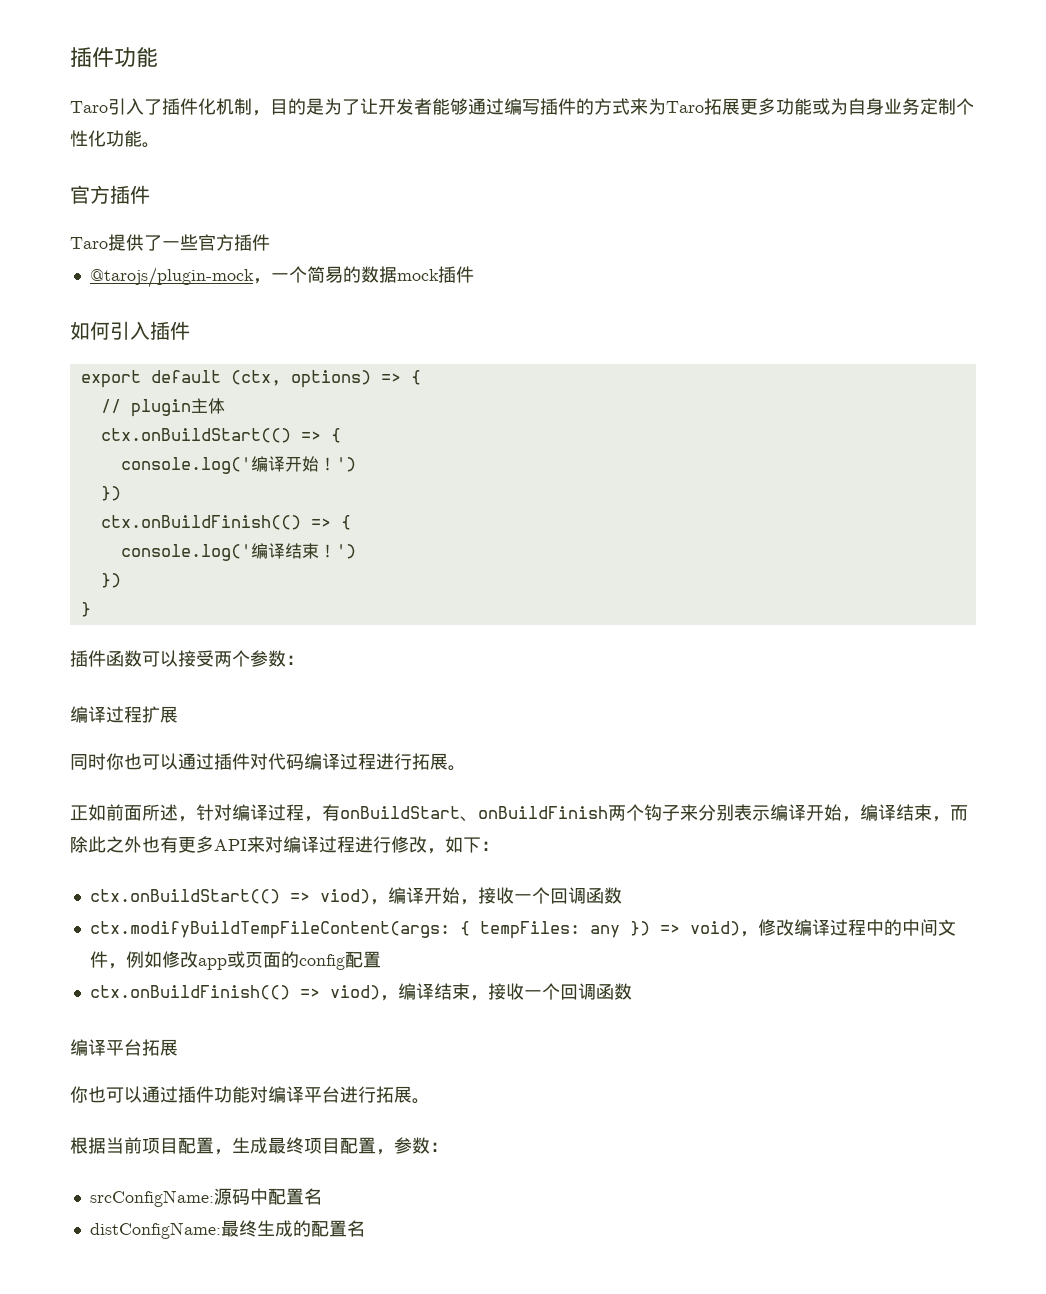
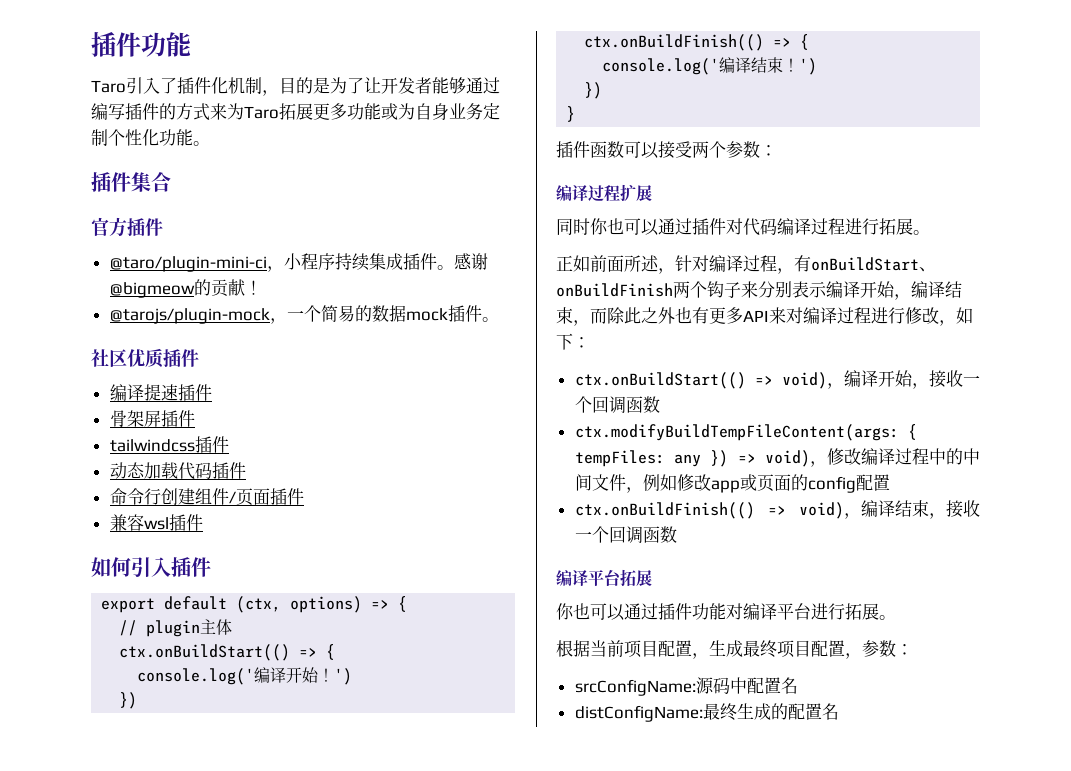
[70,185,150,204] [70,234,270,251] // 官方插件 // Taro提供了一些官方插件 -> [91,172,171,192] [91,217,163,237] [109,253,488,272] [109,279,262,298] // 插件集合 // 官方插件 // @taro/plugin-mini-ci，小程序持续集成插件。感谢@bigmeow的贡献！
(474, 274) none -> [481,317,499,322] [91,348,199,368] [109,384,212,401] [109,410,195,427] [109,436,229,453] [109,462,246,480] [109,488,304,506] [109,514,203,531] 。 // 社区优质插件 // 编译提速插件 // 骨架屏插件 // tailwindcss插件 // 动态加载代码插件 // 命令行创建组件/页面插件 // 兼容wsl插件
[319,889,370,904] viod) -> [782,372,827,389] void)
[329,985,380,1000] viod) -> [799,502,844,519] void)

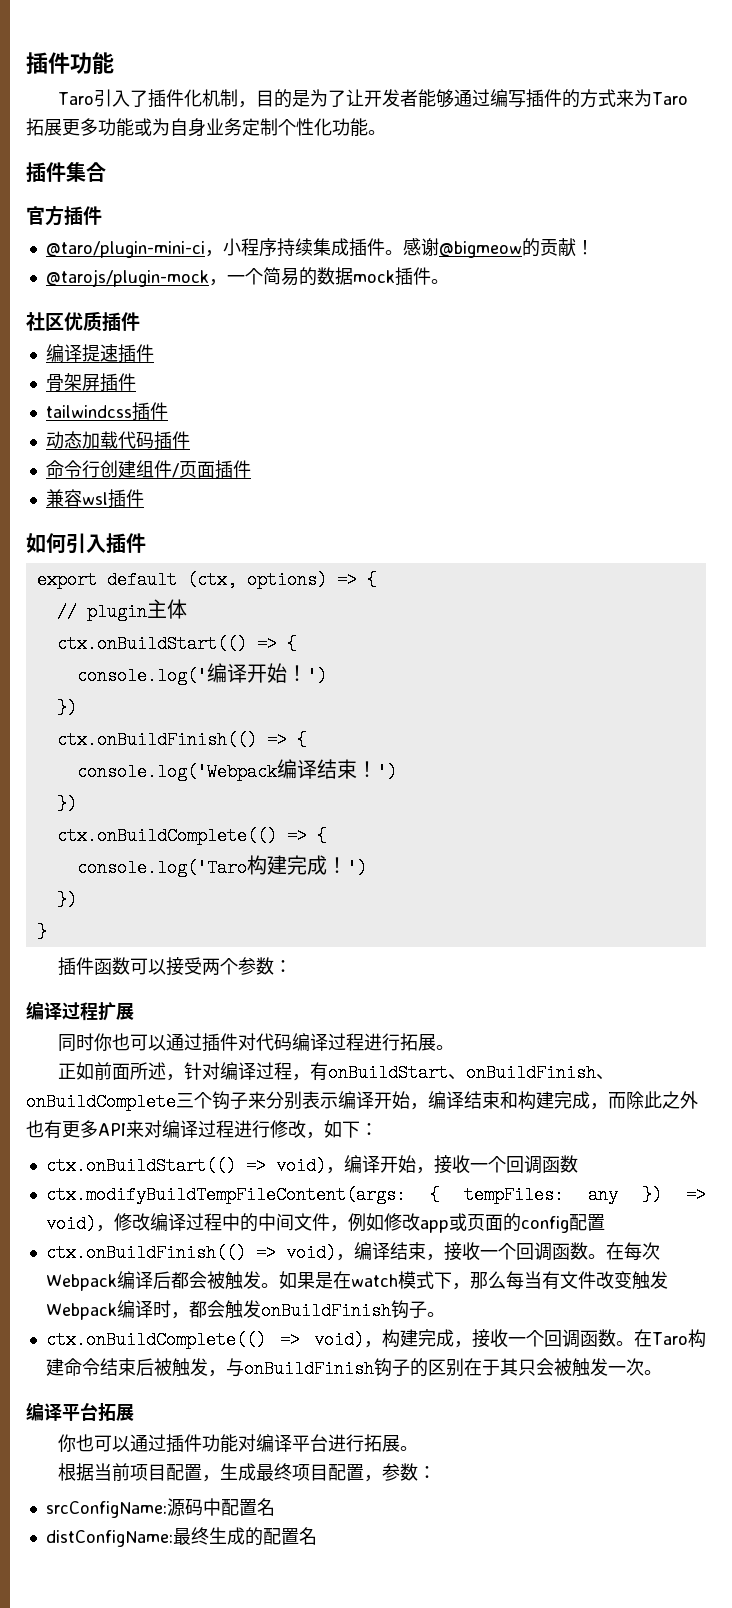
[602,58,720,75] console.log(' -> [76,763,277,781] console.log('Webpack
(603, 90) none -> [56,827,327,845] [76,855,367,877] [56,891,77,909] // ctx.onBuildComplete(() => { // console.log('Taro构建完成！') // })
[673,281,690,298] 两 -> [596,1074,615,1080] [26,1093,194,1111] 、onBuildComplete三
(573, 315) none -> [500,1091,590,1110] 和构建完成
(677, 534) none -> [587,1242,660,1261] [45,1271,668,1291] [45,1300,445,1320] [45,1329,706,1349] [45,1358,662,1378] 。在每次Webpack编译后都会被触发。如果是在watch模式下，那么每当有文件改变触发Webpack编译时，都会触发onBuildFinish钩子。 // ctx.onBuildComplete(() => void)，构建完成，接收一个回调函数。在Taro构建命令结束后被触发，与onBuildFinish钩子的区别在于其只会被触发一次。

